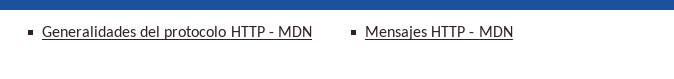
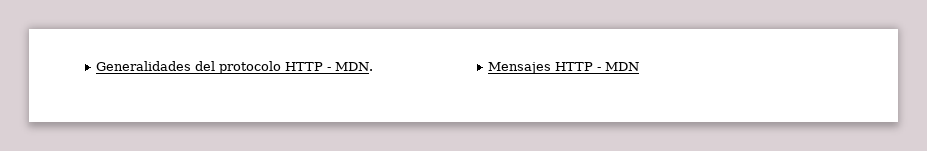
[277,26,312,37] MDN -> [335,62,374,71] MDN.

